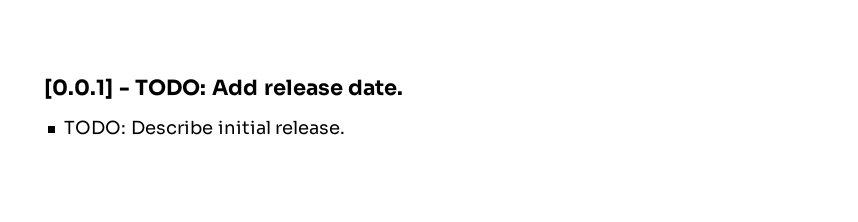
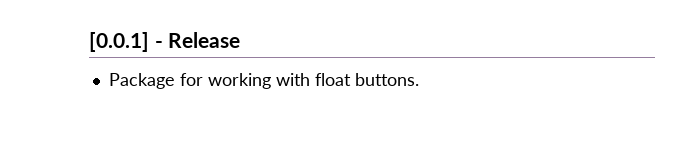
[135,79,404,96] [63,120,346,135] TODO: Add release date. // TODO: Describe initial release. -> [168,32,241,48] [108,73,419,89] Release // Package for working with float buttons.

